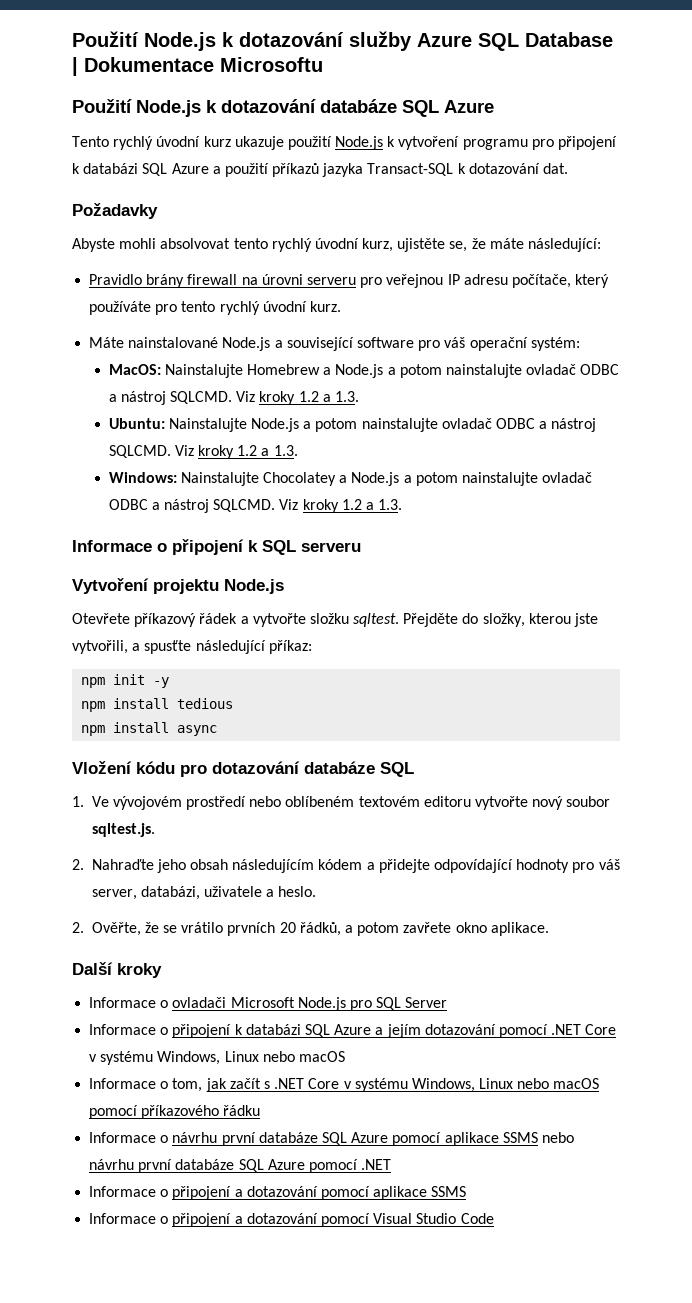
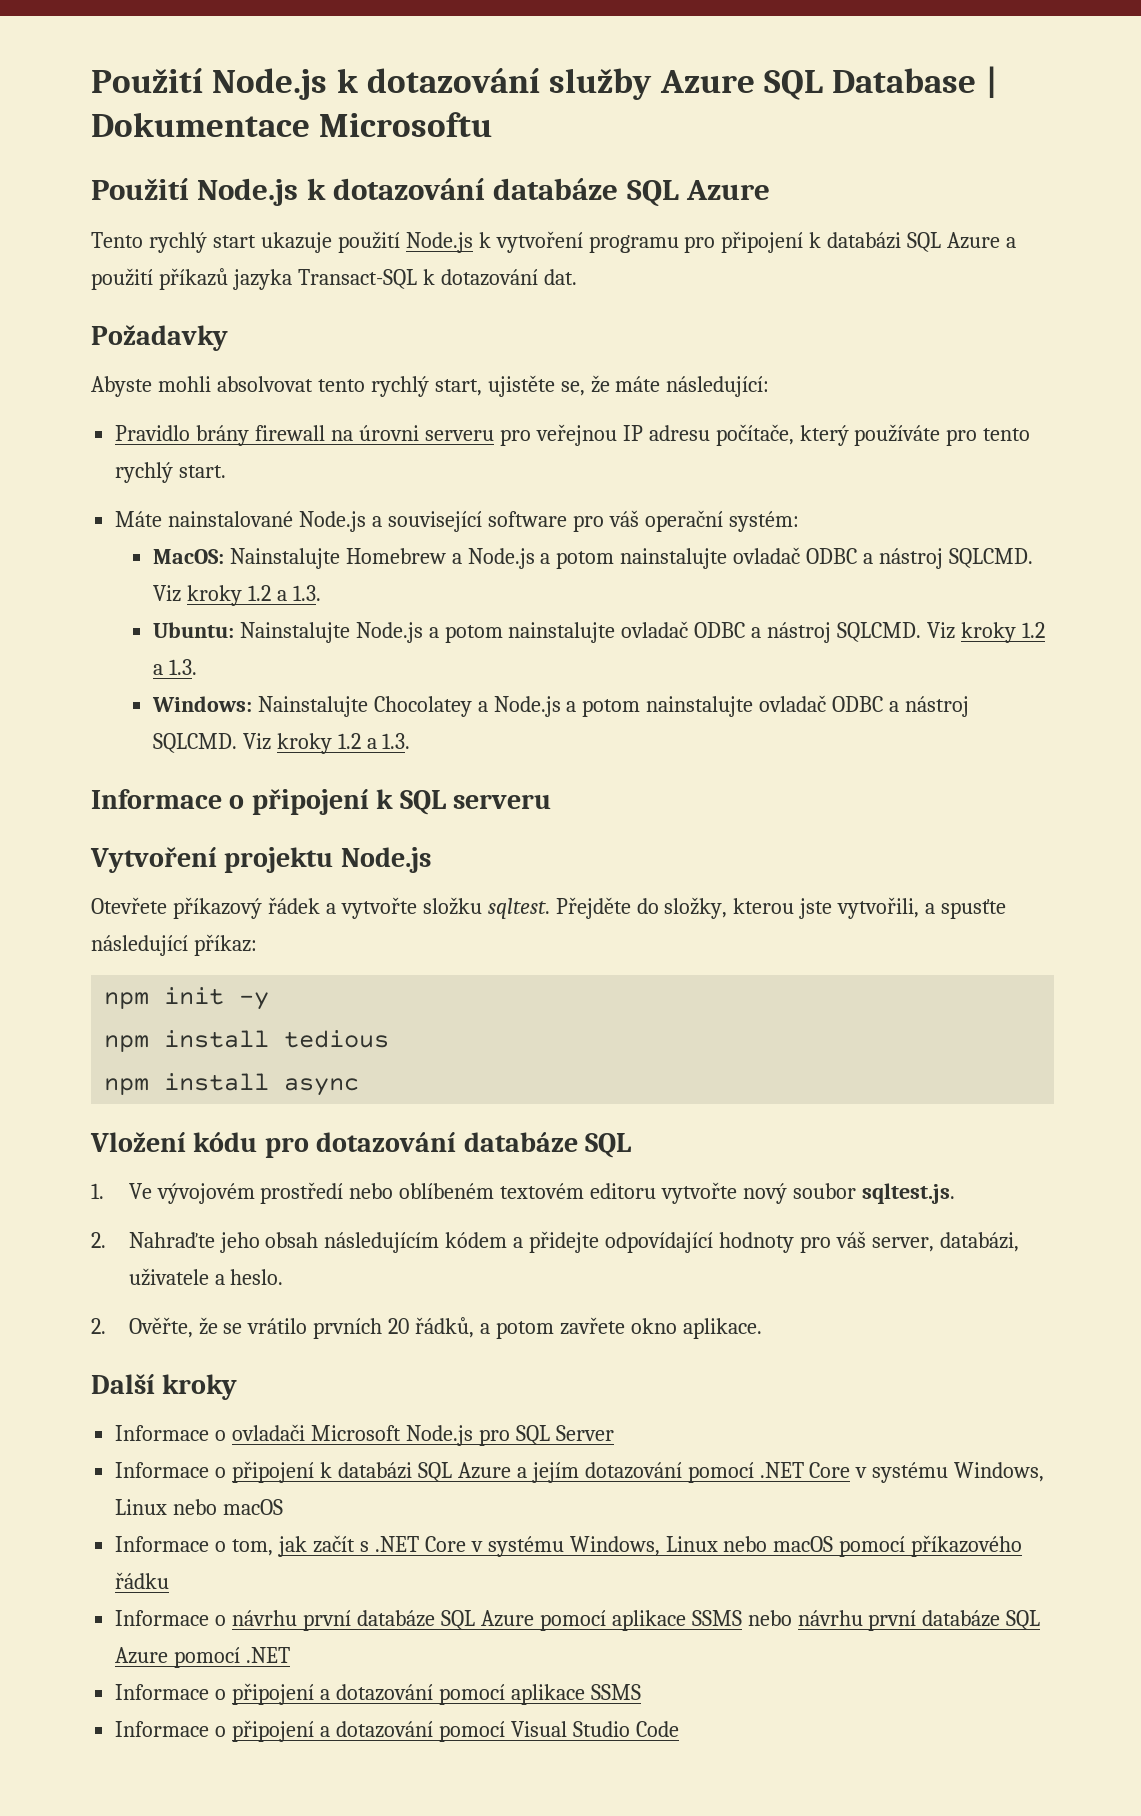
[156,136,231,147] úvodní kurz -> [212,235,256,248] start
[314,238,394,252] úvodní kurz, -> [434,379,482,396] start,
[262,301,341,312] úvodní kurz. -> [179,465,227,478] start.

